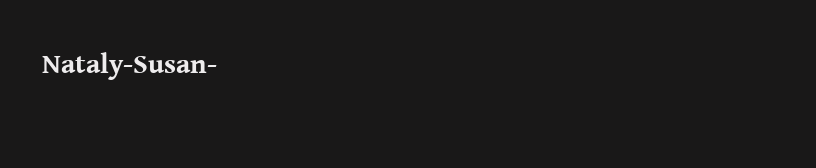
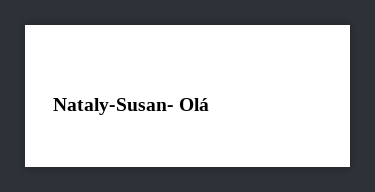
(217, 66) none -> [179,98,210,111] Olá

